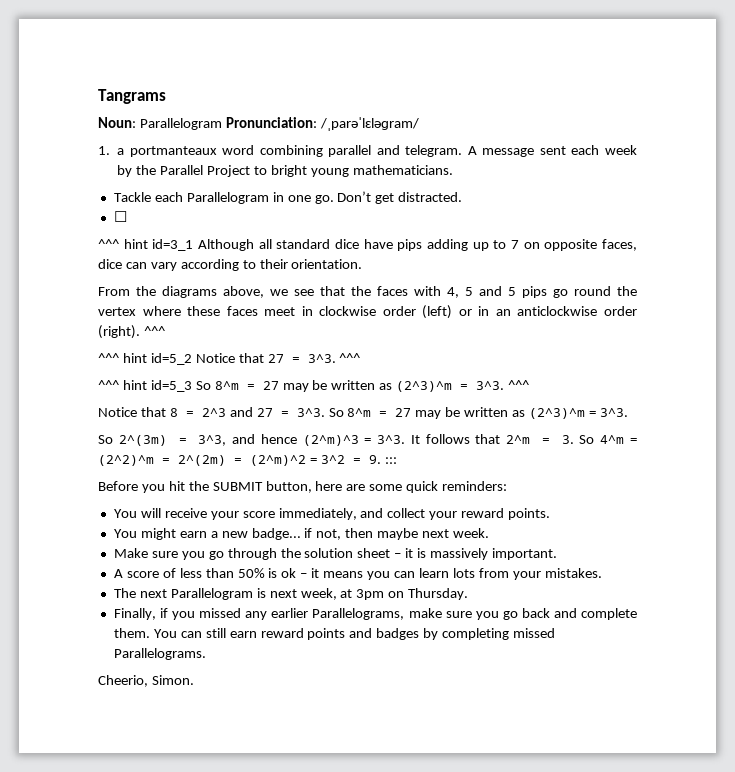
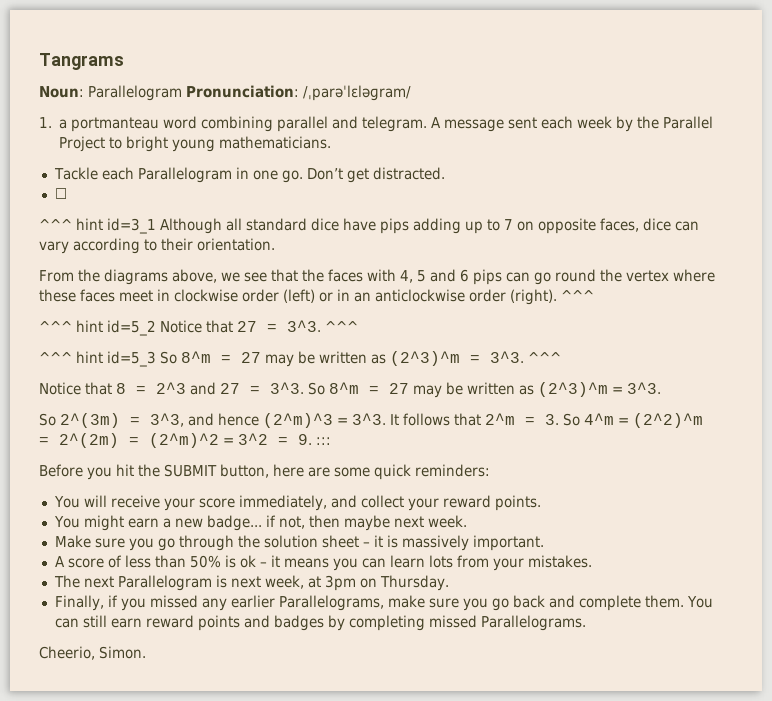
[129,146,217,157] portmanteaux -> [71,117,160,132] portmanteau
[508,286,547,298] 5 pips -> [459,269,530,285] 6 pips can

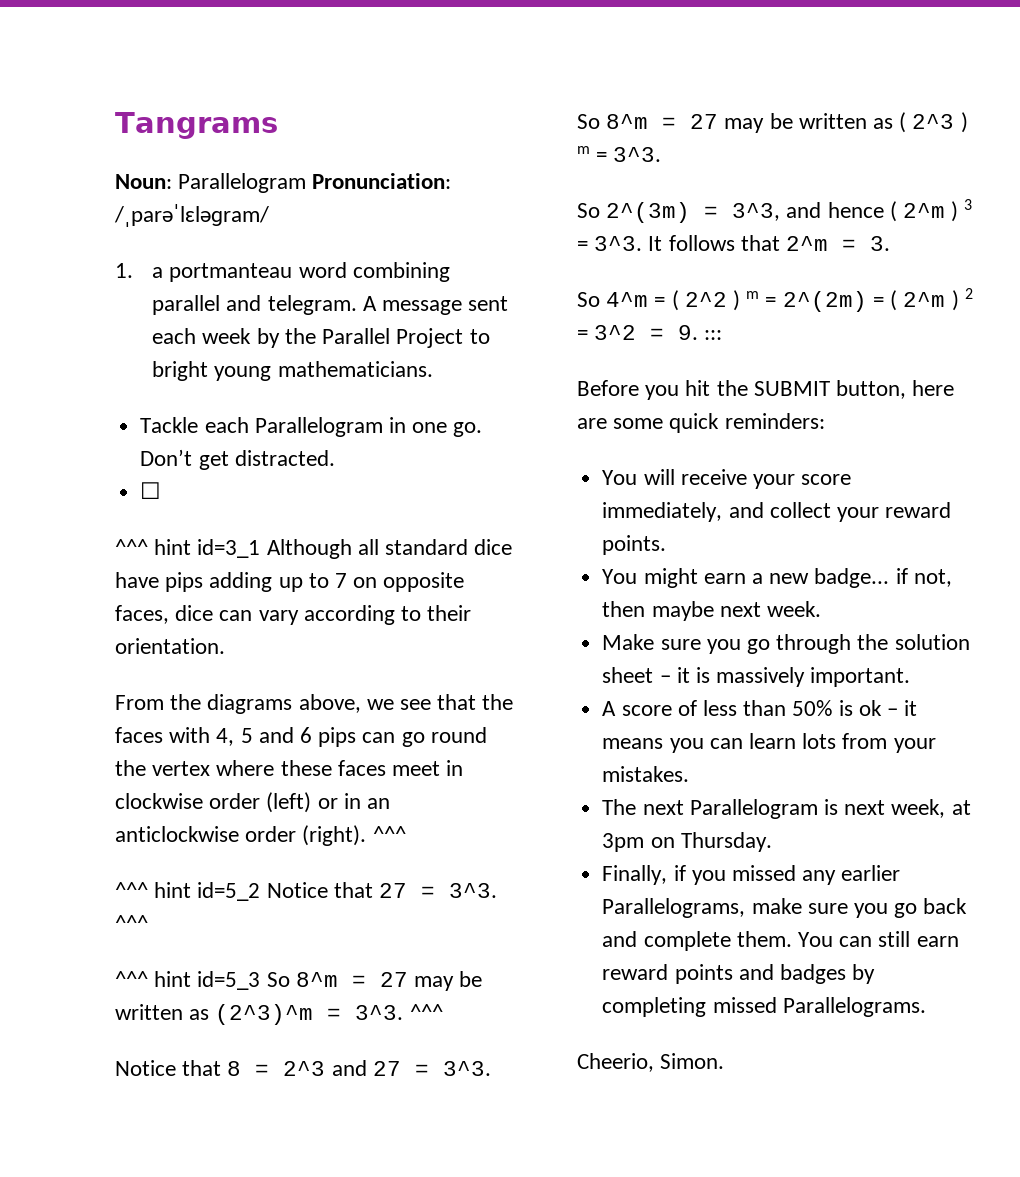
[538,382,608,397] (2^3)^m -> [899,112,968,133] [577,146,590,154] ( 2^3 ) m
[263,413,333,428] (2^m)^3 -> [889,199,973,222] ( 2^m ) 3
(559, 419) none -> (891, 243) //
[633,413,703,428] [39,433,219,448] (2^2)^m = 2^(2m) = (2^m)^2 -> [671,288,973,312] ( 2^2 ) m = 2^(2m) = ( 2^m ) 2

